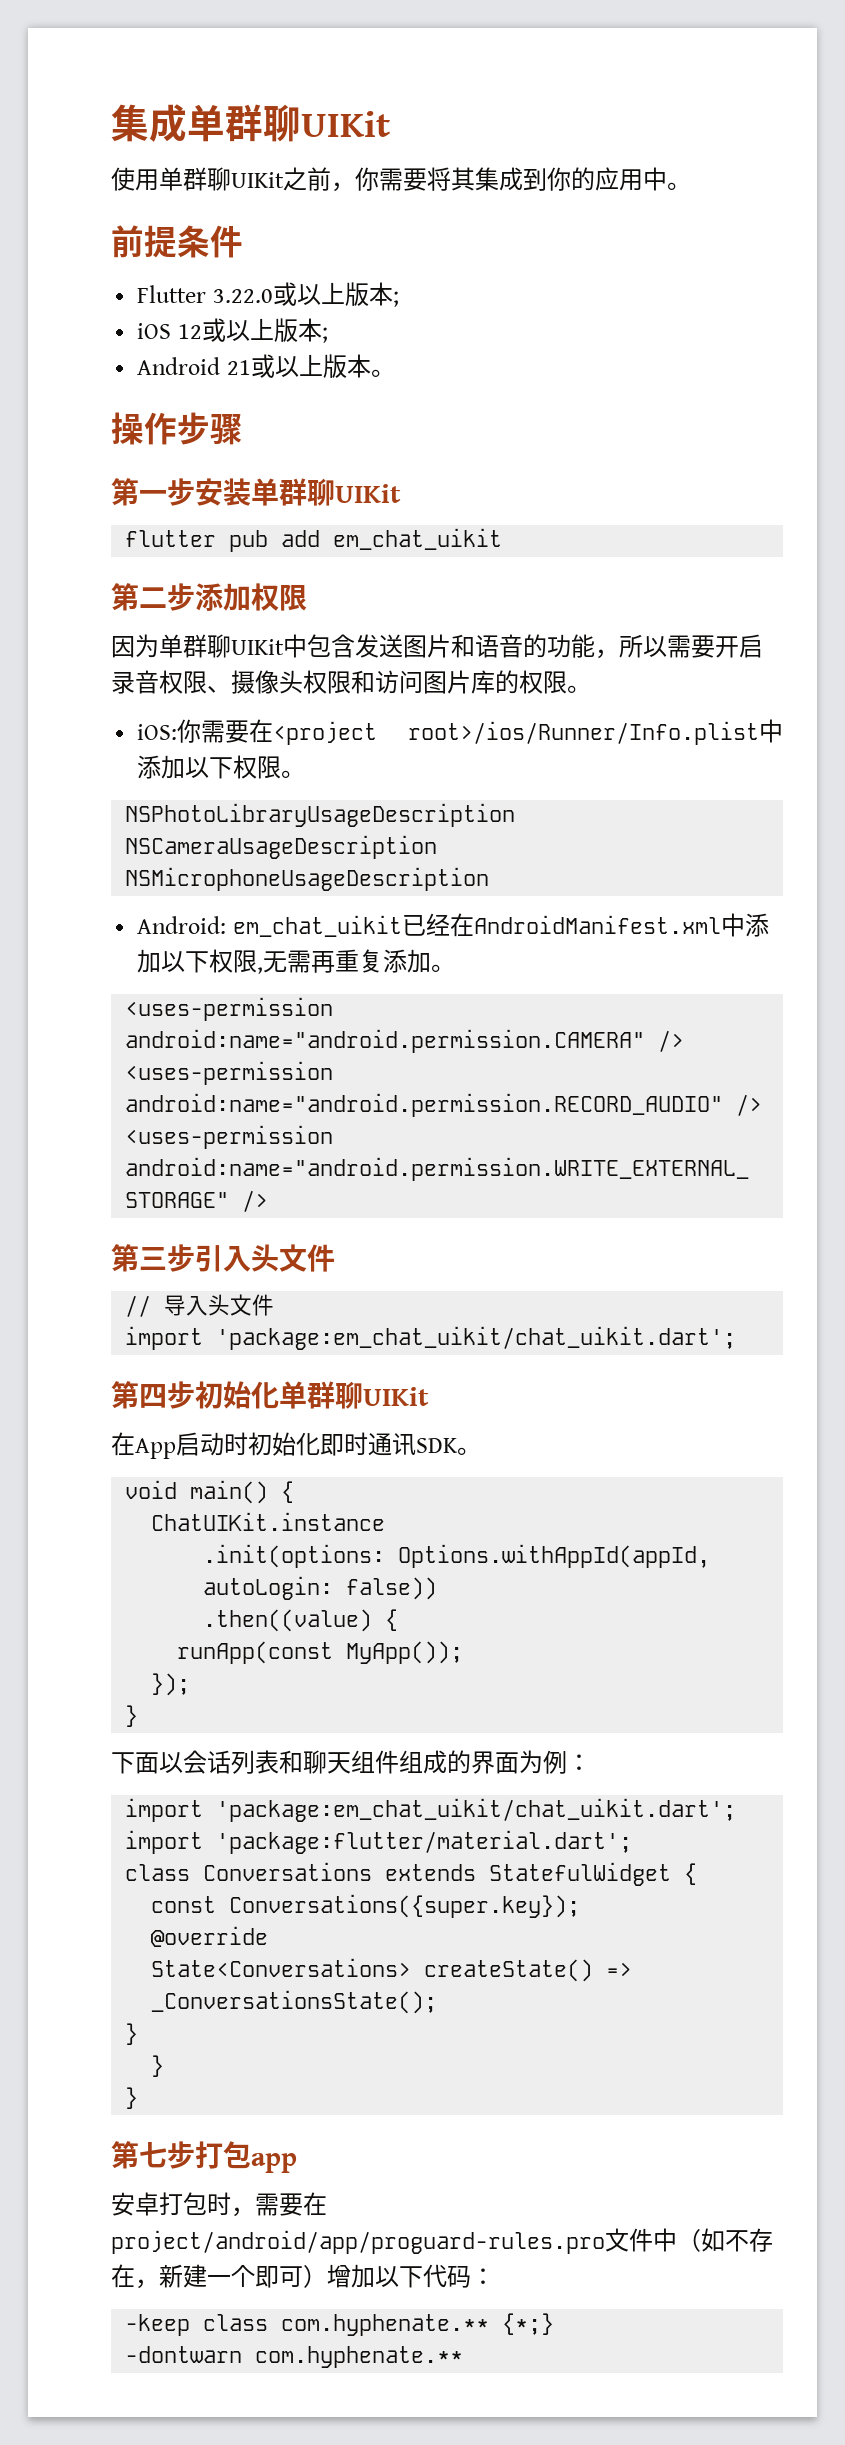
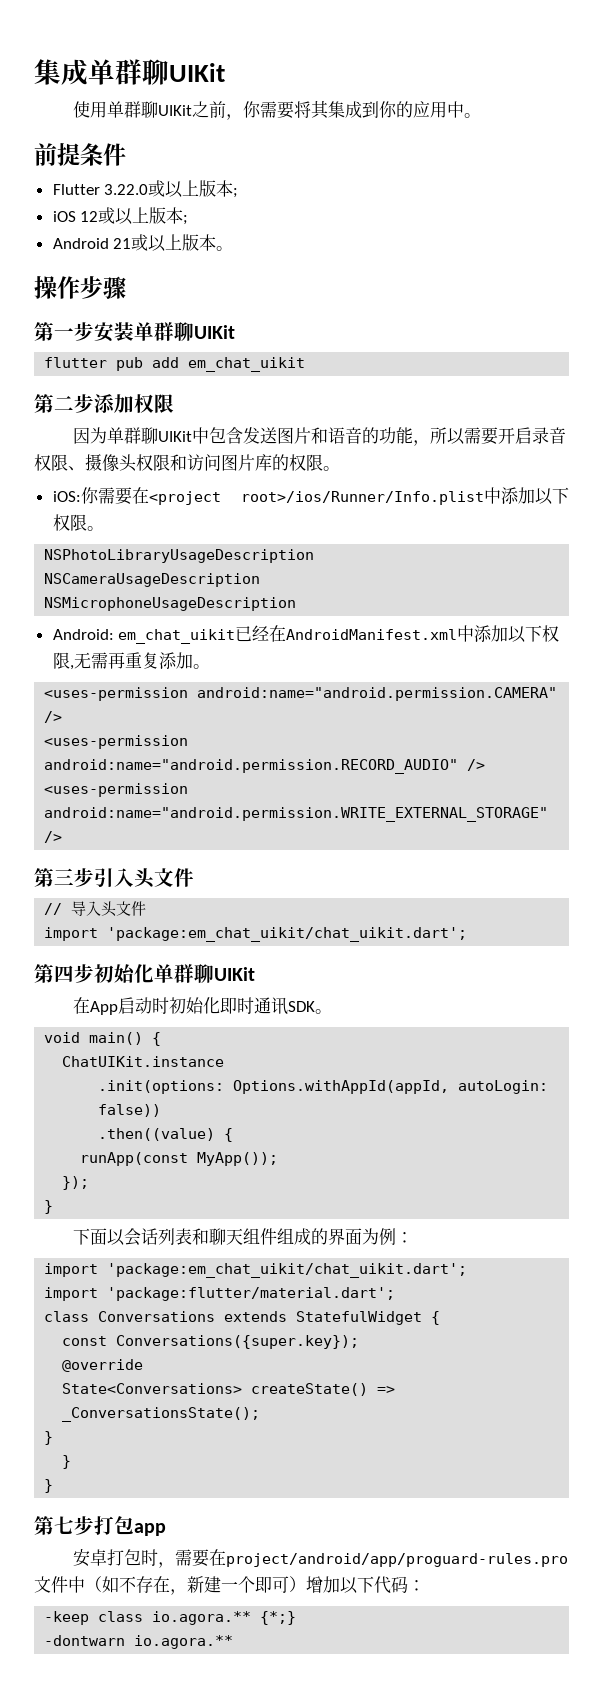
[281,2314,490,2336] com.hyphenate.** -> [152,1611,252,1625] io.agora.**
[255,2346,464,2368] com.hyphenate.** -> [134,1635,234,1649] io.agora.**

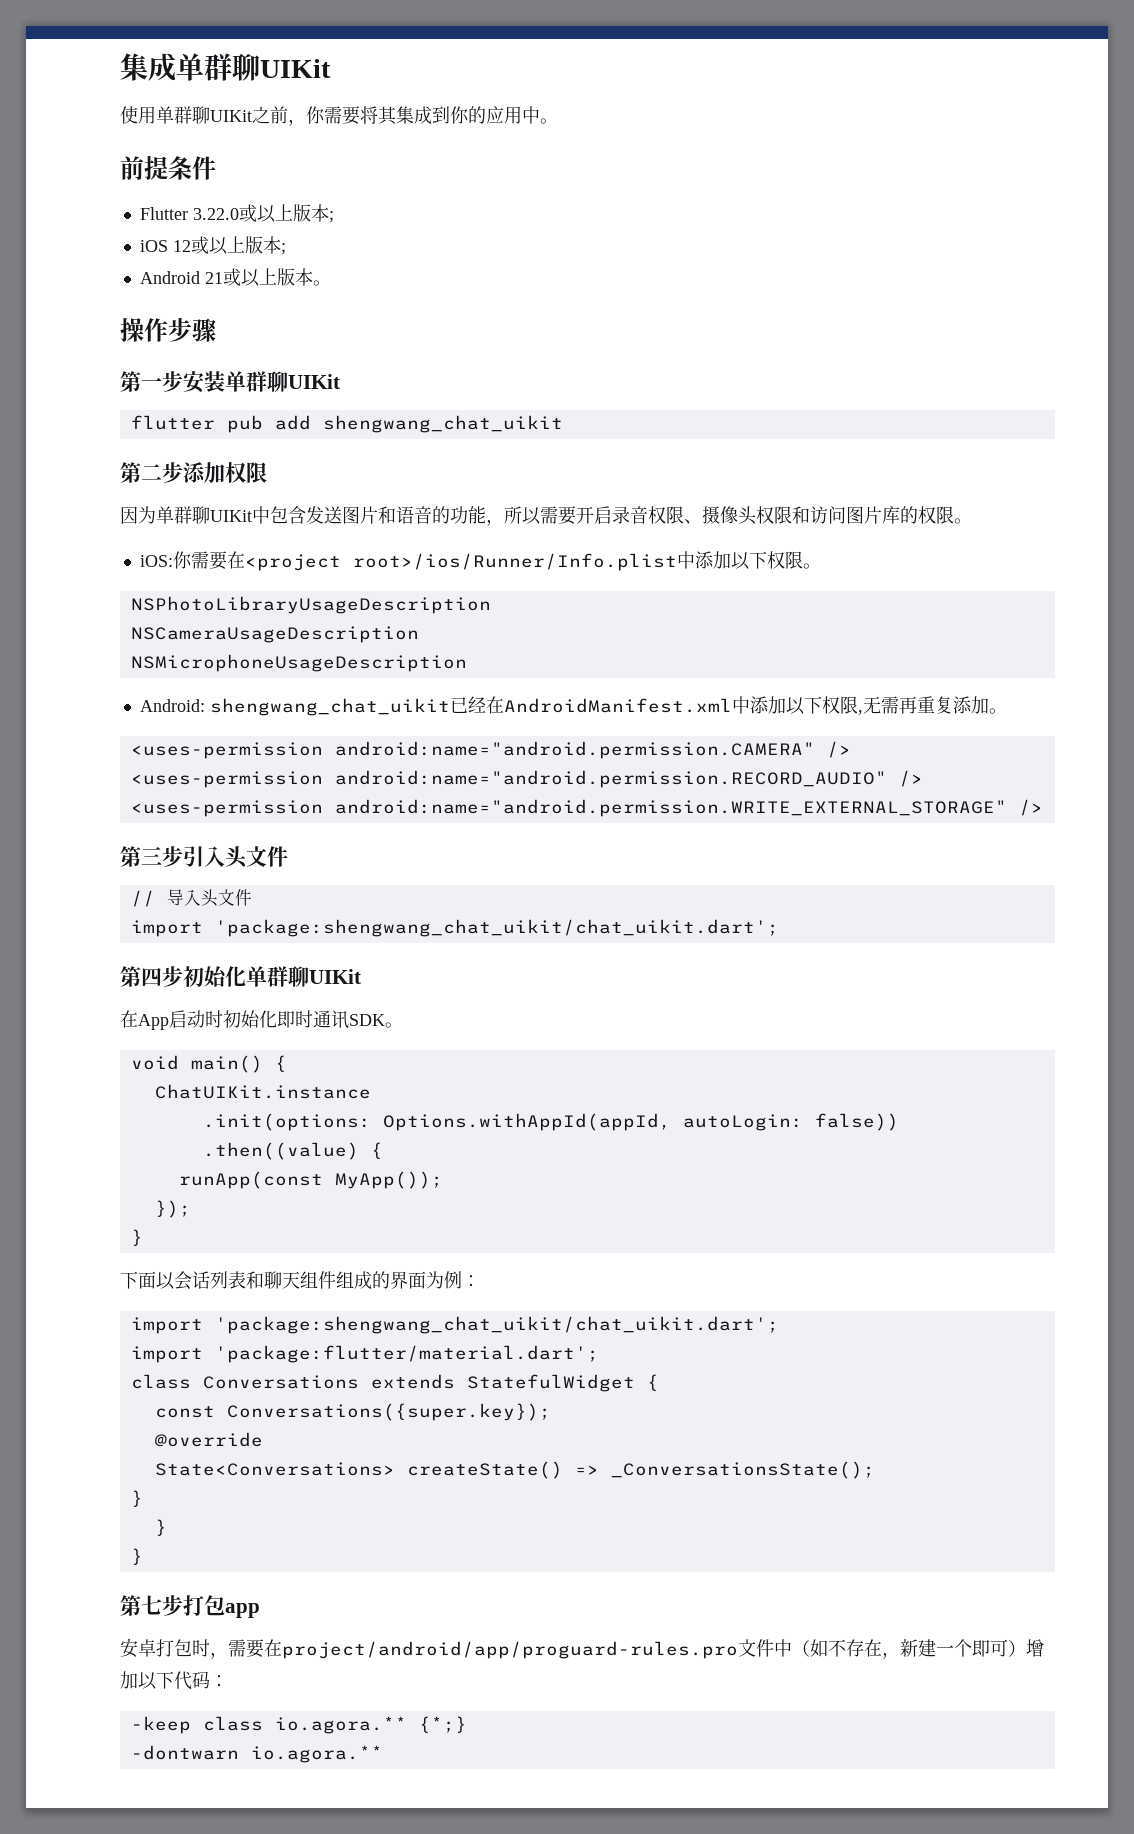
[188,357,306,372] em_chat_uikit -> [322,415,563,433] shengwang_chat_uikit
[118,629,236,644] em_chat_uikit -> [209,698,450,716] shengwang_chat_uikit
[107,927,468,942] 'package:em_chat_uikit/chat_uikit.dart'; -> [214,919,779,937] 'package:shengwang_chat_uikit/chat_uikit.dart';
[107,1263,468,1278] 'package:em_chat_uikit/chat_uikit.dart'; -> [214,1316,779,1334] 'package:shengwang_chat_uikit/chat_uikit.dart';

